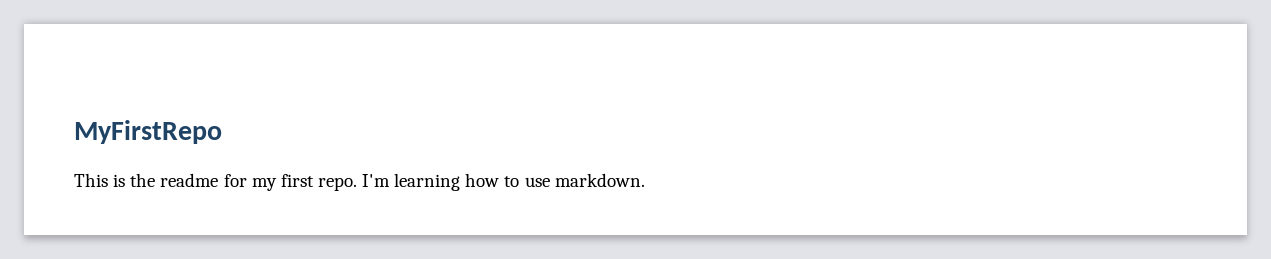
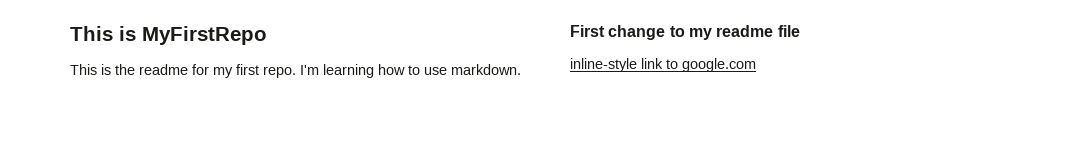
(74, 132) none -> [70,26,136,41] This is
(645, 180) none -> [570,25,800,40] [570,58,756,72] // First change to my readme file // inline-style link to google.com

